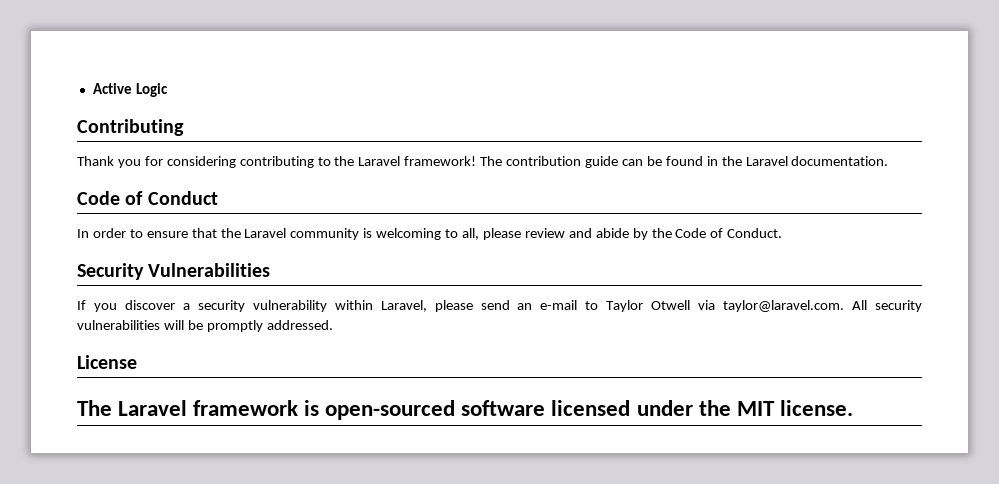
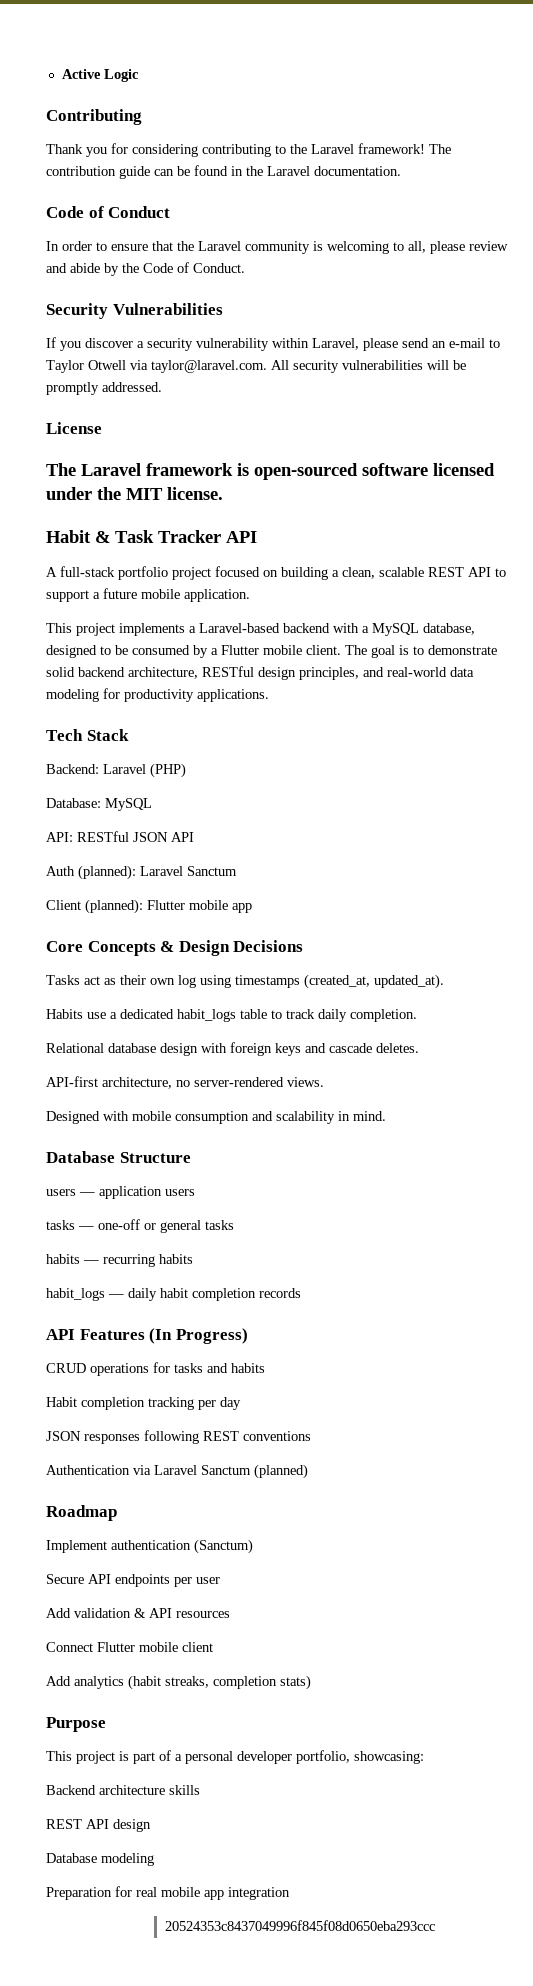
(853, 408) none -> [46,530,257,543] [46,566,506,580] [46,588,250,602] [46,623,475,636] [46,645,497,658] [46,666,474,680] [46,688,269,702] [46,729,129,741] [46,763,186,778] [46,798,152,811] [46,831,194,842] [46,865,237,880] [46,899,252,914] [46,940,304,956] [46,974,444,989] [46,1009,417,1022] [46,1042,419,1056] [46,1076,324,1089] [46,1111,386,1124] [46,1151,191,1163] [46,1186,195,1199] [46,1219,234,1233] [46,1254,193,1267] [46,1288,301,1301] [46,1328,248,1344] [46,1362,265,1376] [46,1397,241,1410] [46,1430,311,1444] [46,1464,308,1479] [46,1505,117,1521] [46,1539,253,1554] [46,1574,220,1587] [46,1608,230,1618] [46,1642,213,1652] [46,1675,311,1690] [46,1717,106,1732] [46,1750,424,1764] [46,1785,200,1795] [46,1819,151,1832] [46,1853,154,1866] [46,1886,290,1900] [164,1920,435,1931] // Habit & Task Tracker API // A full-stack portfolio project focused on building a clean, scalable REST API to support a future mobile application. // This project implements a Laravel-based backend with a MySQL database, designed to be consumed by a Flutter mobile client. The goal is to demonstrate solid backend architecture, RESTful design principles, and real-world data modeling for productivity applications. // Tech Stack // Backend: Laravel (PHP) // Database: MySQL // API: RESTful JSON API // Auth (planned): Laravel Sanctum // Client (planned): Flutter mobile app // Core Concepts & Design Decisions // Tasks act as their own log using timestamps (created_at, updated_at). // Habits use a dedicated habit_logs table to track daily completion. // Relational database design with foreign keys and cascade deletes. // API-first architecture, no server-rendered views. // Designed with mobile consumption and scalability in mind. // Database Structure // users — application users // tasks — one-off or general tasks // habits — recurring habits // habit_logs — daily habit completion records // API Features (In Progress) // CRUD operations for tasks and habits // Habit completion tracking per day // JSON responses following REST conventions // Authentication via Laravel Sanctum (planned) // Roadmap // Implement authentication (Sanctum) // Secure API endpoints per user // Add validation & API resources // Connect Flutter mobile client // Add analytics (habit streaks, completion stats) // Purpose // This project is part of a personal developer portfolio, showcasing: // Backend architecture skills // REST API design // Database modeling // Preparation for real mobile app integration // 20524353c8437049996f845f08d0650eba293ccc

